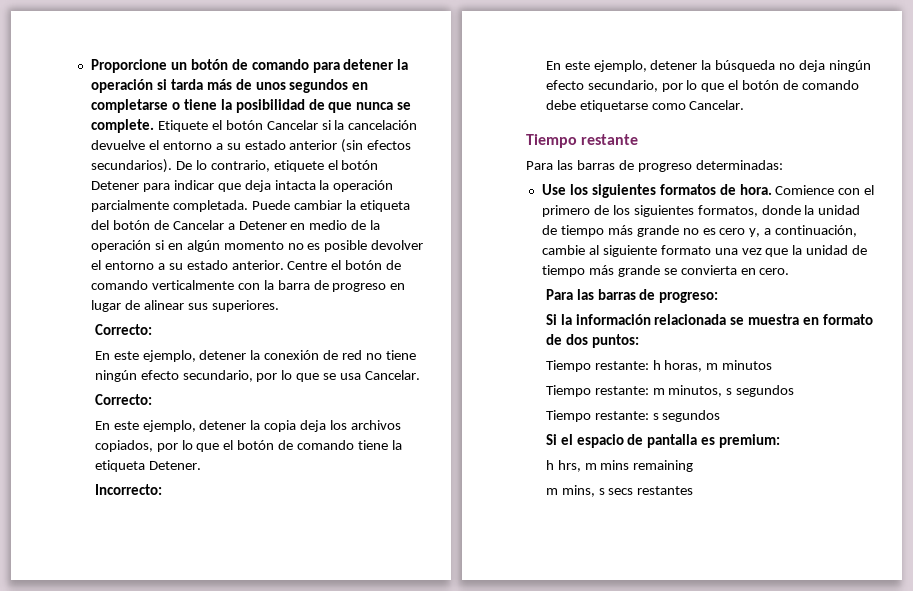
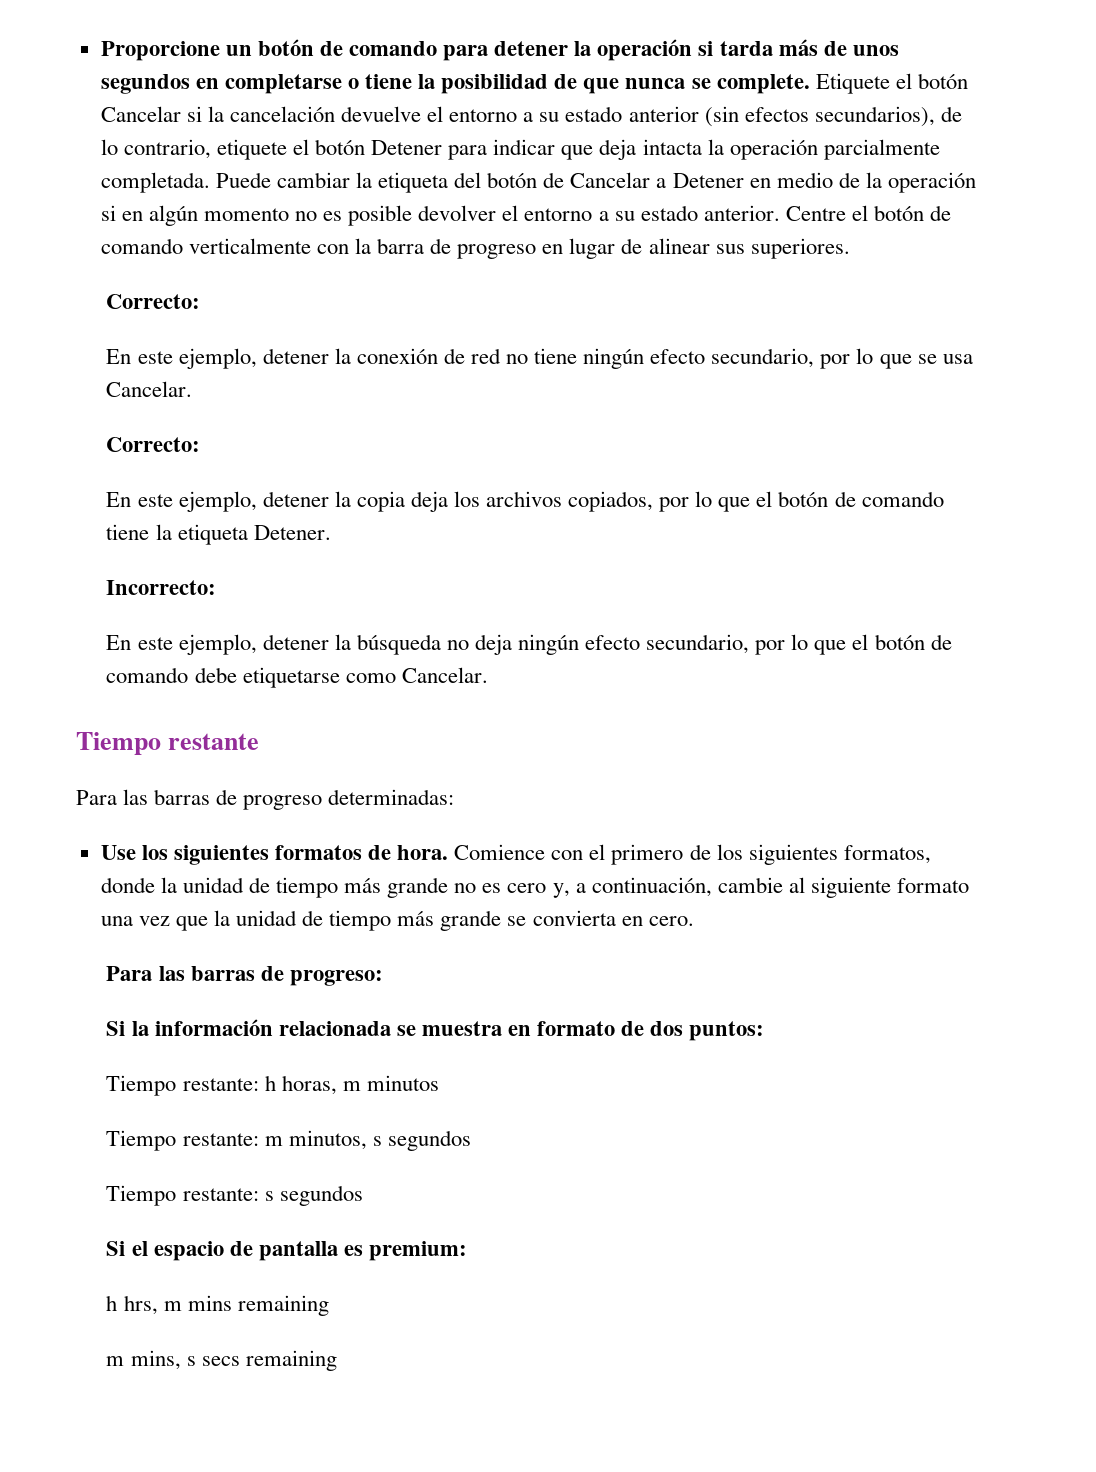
[90,159,192,173] secundarios). De -> [814,106,962,127] secundarios), de
[637,486,694,495] restantes -> [245,1350,337,1371] remaining

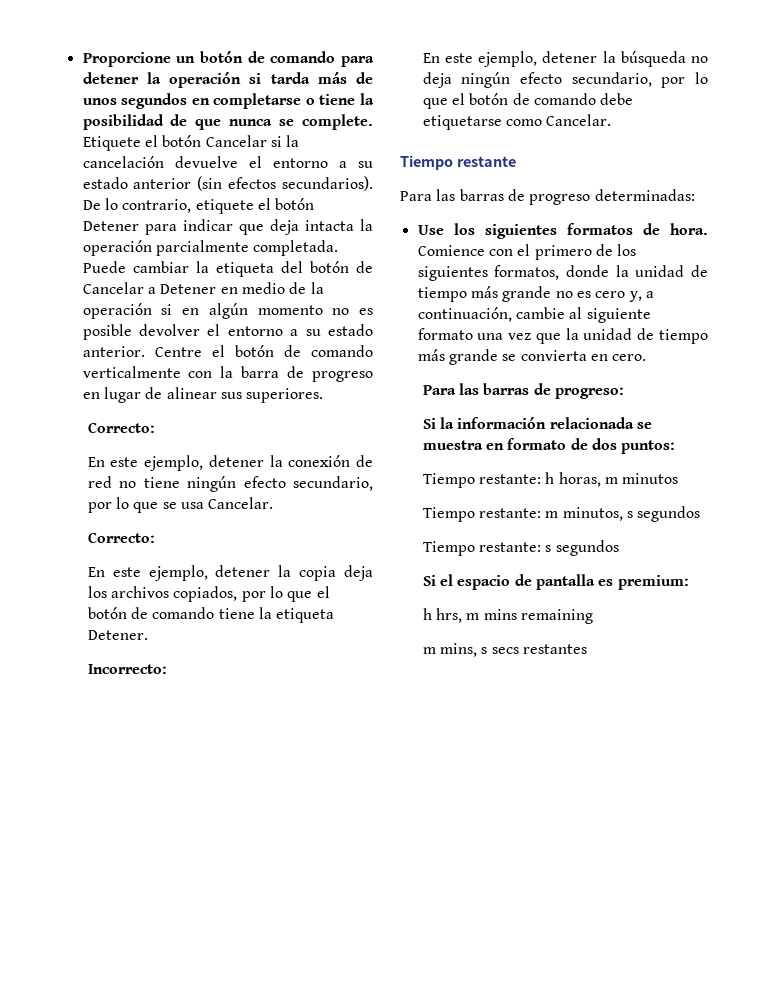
[814,106,962,127] secundarios), de -> [282,176,373,191] [82,200,101,210] secundarios). De
[245,1350,337,1371] remaining -> [523,644,588,654] restantes

